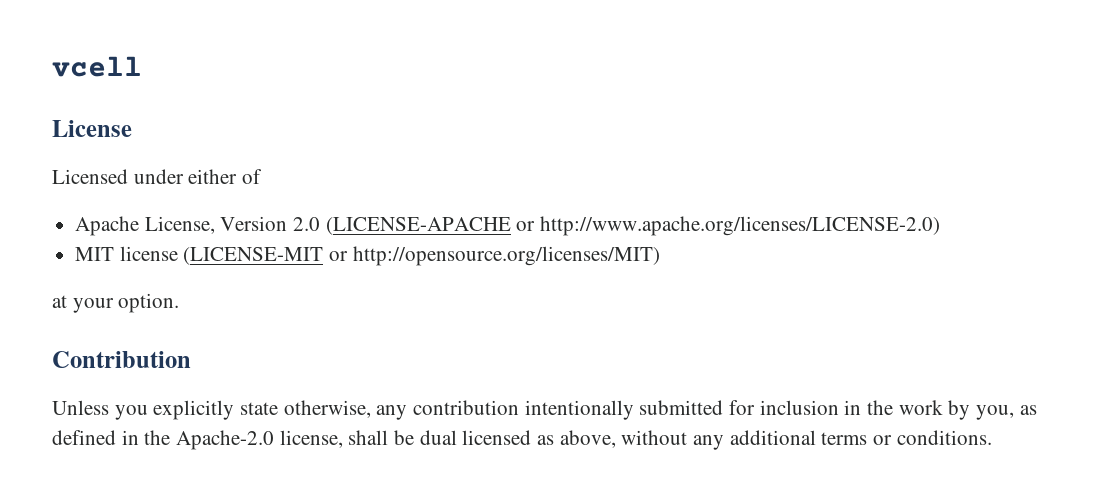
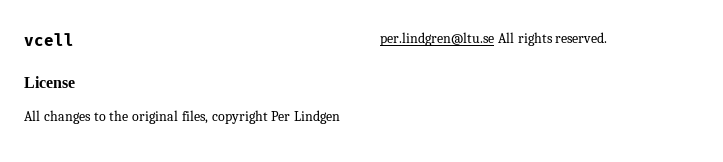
[52,169,263,184] [75,216,941,236] [75,246,660,266] [52,293,180,313] [52,351,191,368] [52,400,1037,420] [52,430,992,450] Licensed under either of // Apache License, Version 2.0 (LICENSE-APACHE or http://www.apache.org/licenses/LICENSE-2.0) // MIT license (LICENSE-MIT or http://opensource.org/licenses/MIT) // at your option. // Contribution // Unless you explicitly state otherwise, any contribution intentionally submitted for inclusion in the work by you, as defined in the Apache-2.0 license, shall be dual licensed as above, without any additional terms or conditions. -> [24,110,341,124] [380,32,608,46] All changes to the original files, copyright Per Lindgen per.lindgren@ltu.se All rights reserved.

